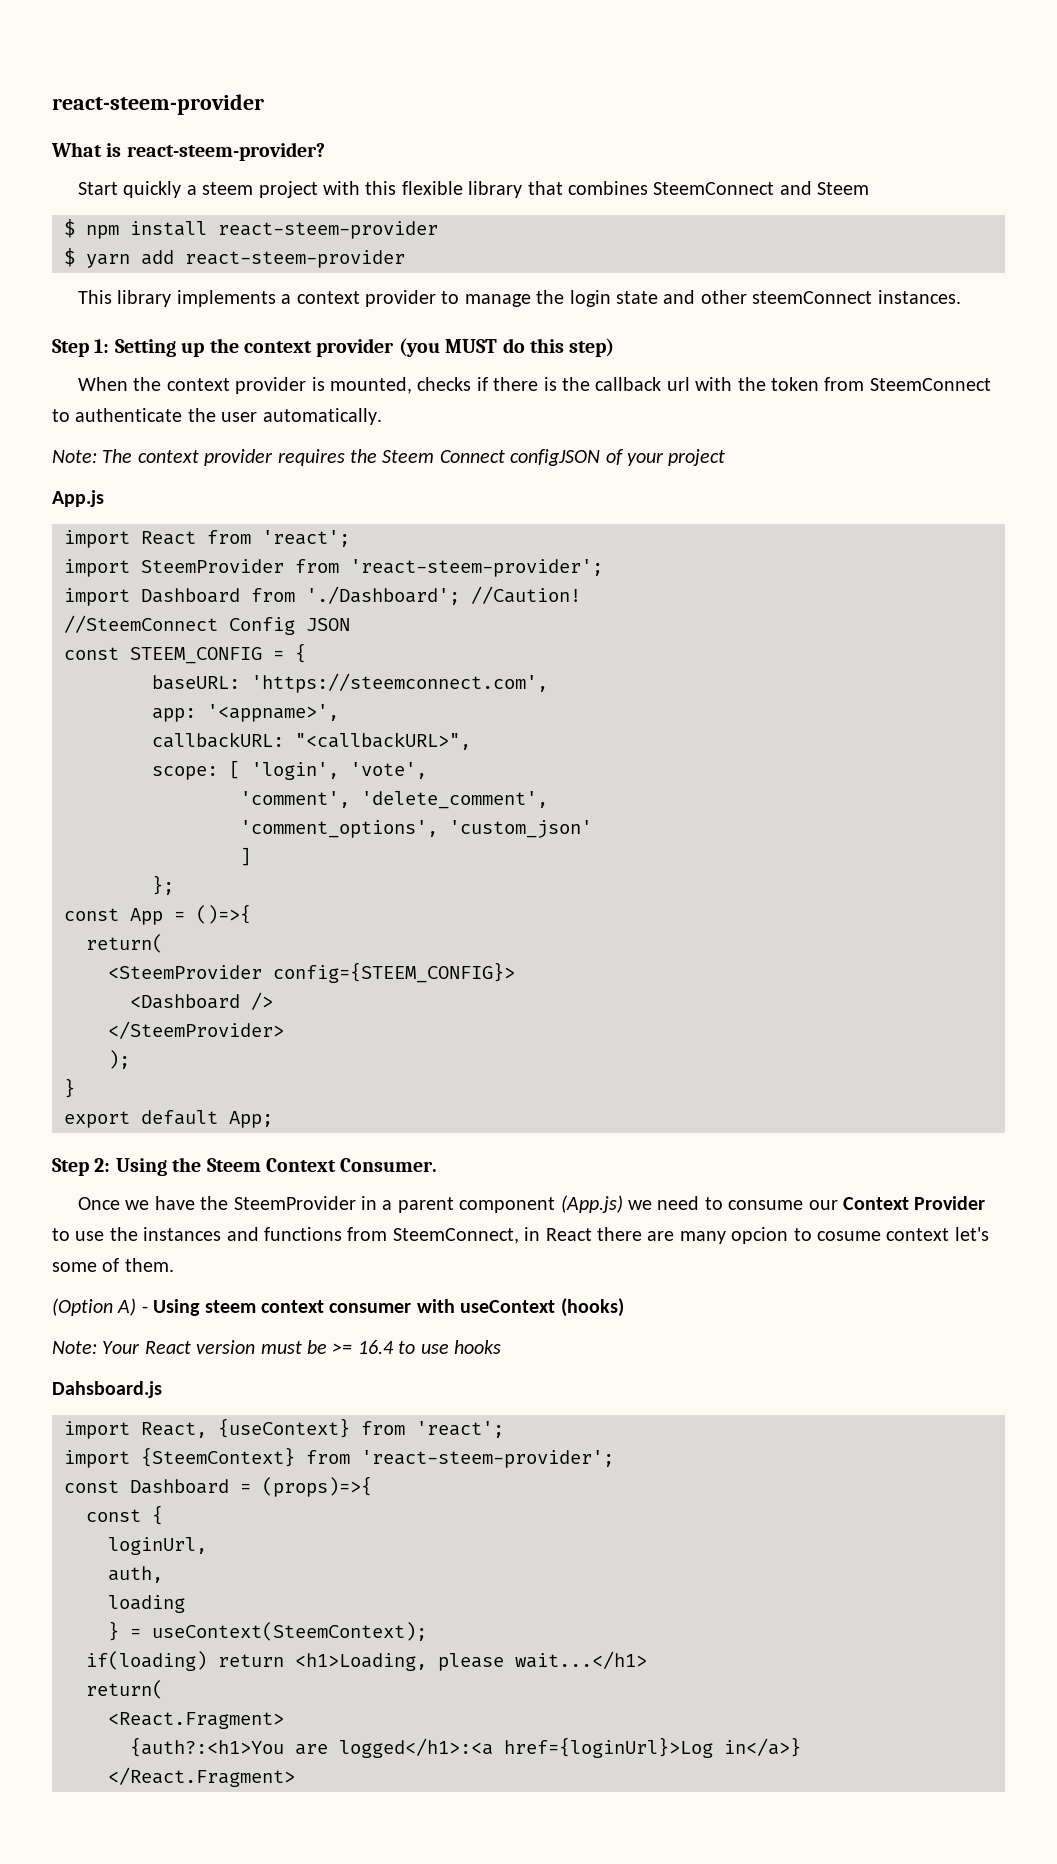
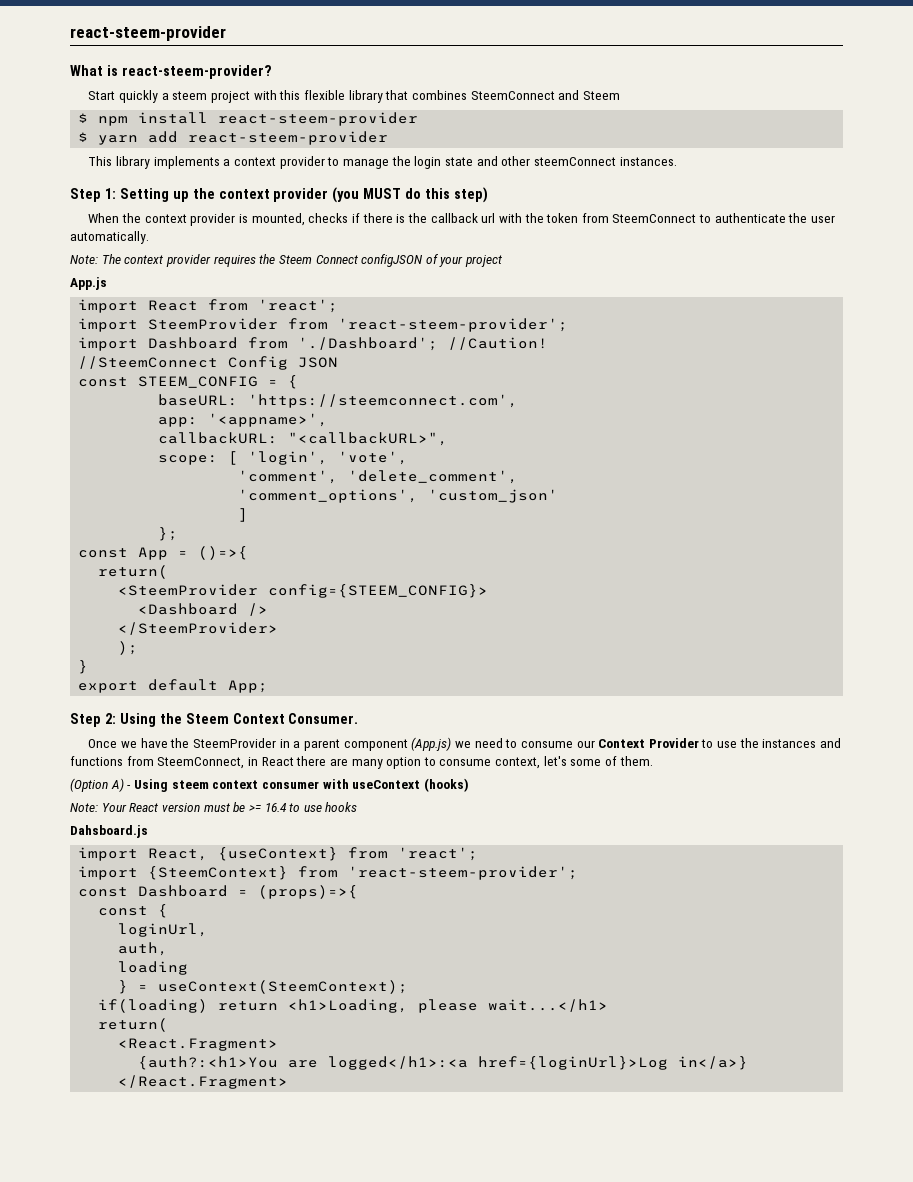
[731,1227,950,1244] opcion to cosume context -> [386,757,541,769] option to consume context,

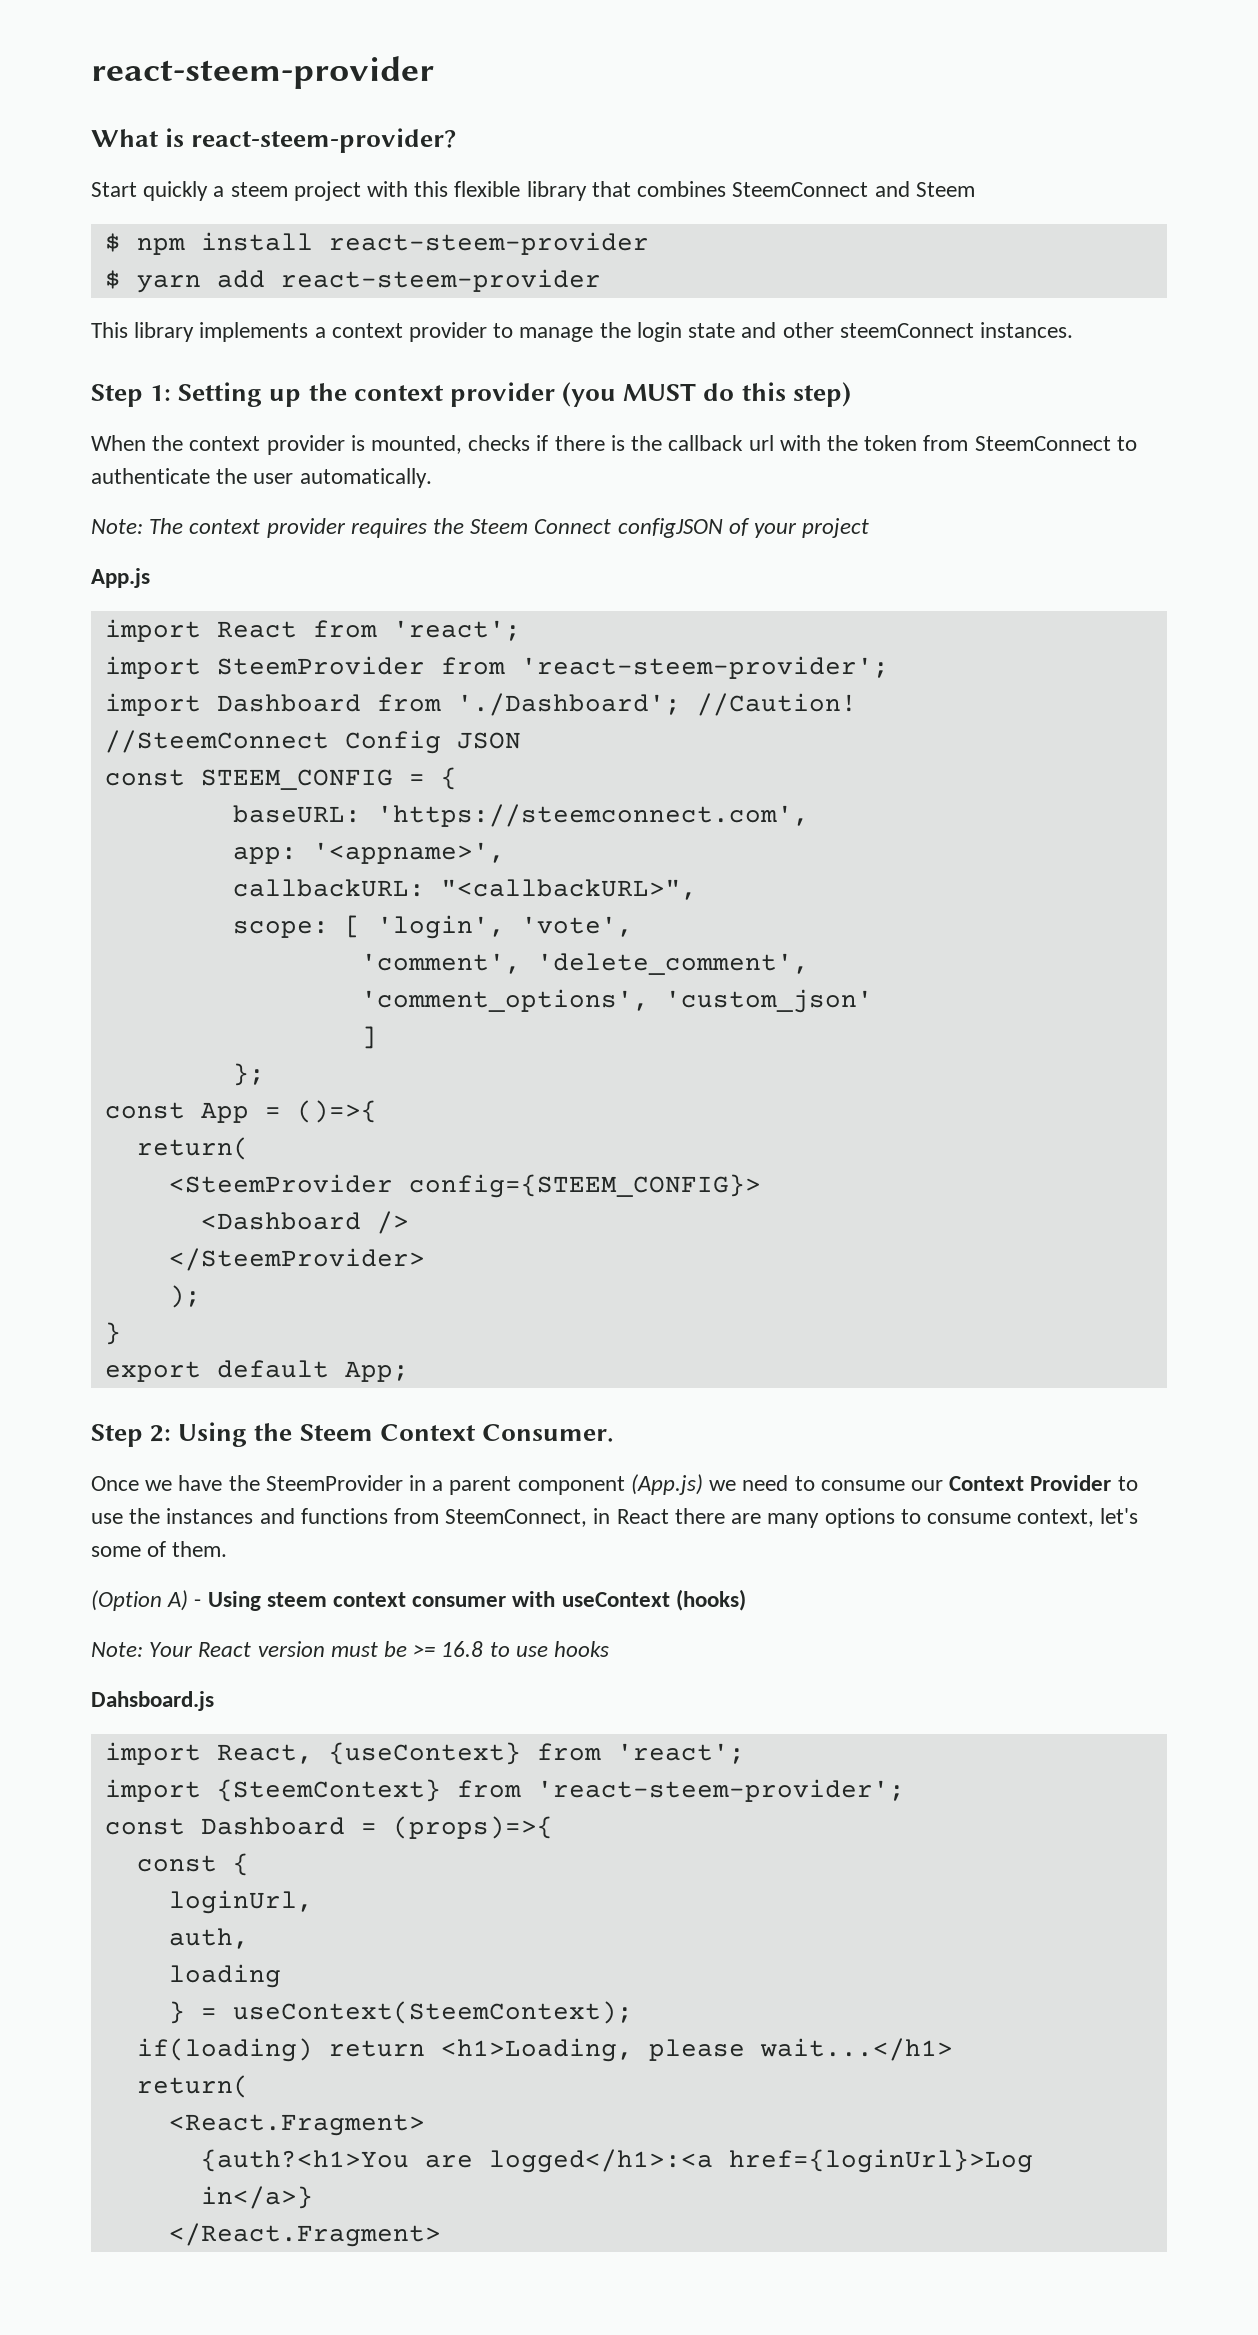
[386,757,422,769] option -> [824,1508,895,1528] options
[264,803,287,812] 16.4 -> [441,1641,484,1657] 16.8
[138,1056,279,1070] {auth?:<h1>You -> [200,2149,409,2172] {auth?<h1>You

